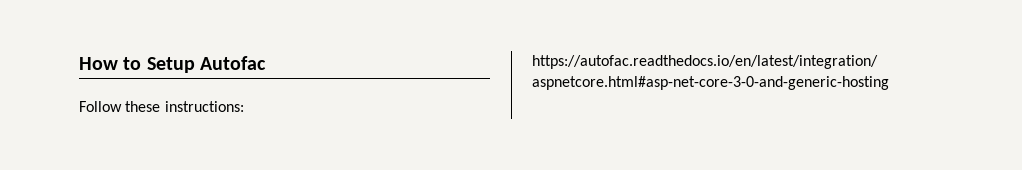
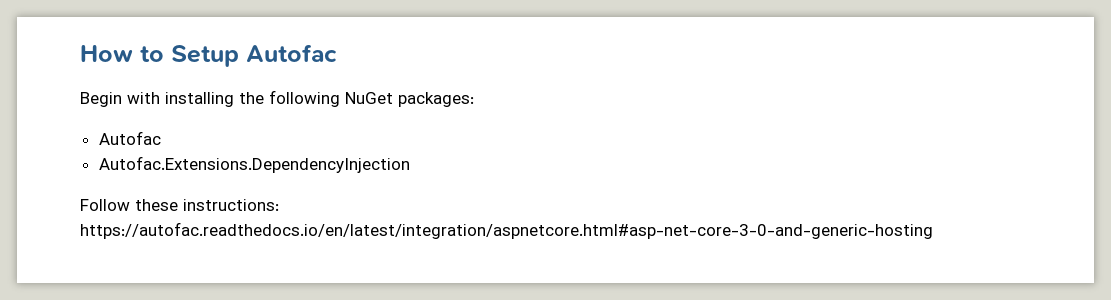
(267, 63) none -> [80,90,474,107] [98,131,161,145] [98,156,410,173] // Begin with installing the following NuGet packages: // Autofac // Autofac.Extensions.DependencyInjection

